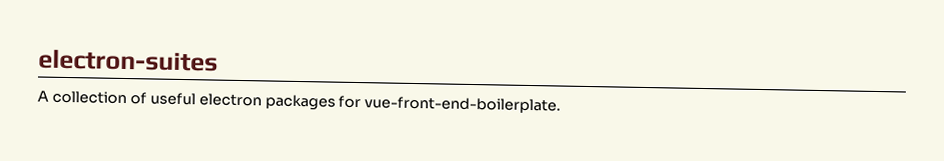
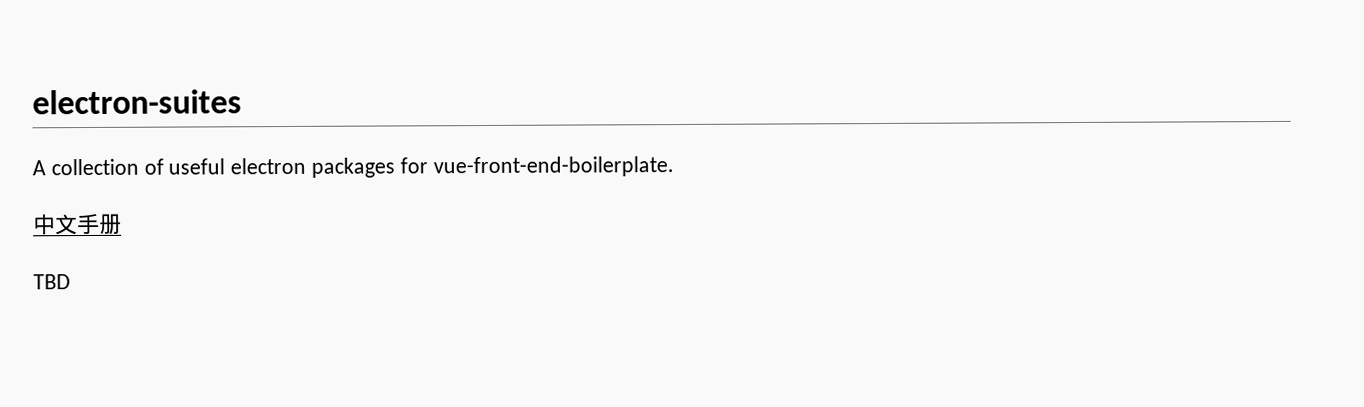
(562, 105) none -> [33,213,122,236] [33,274,71,290] // 中文手册 // TBD

